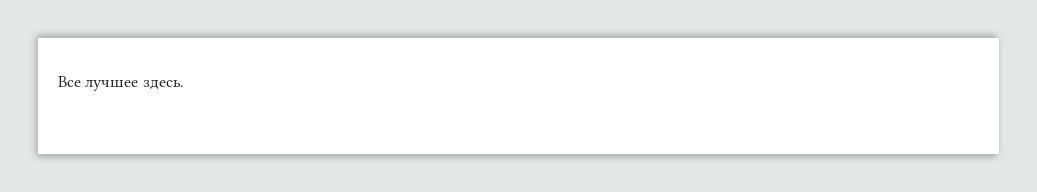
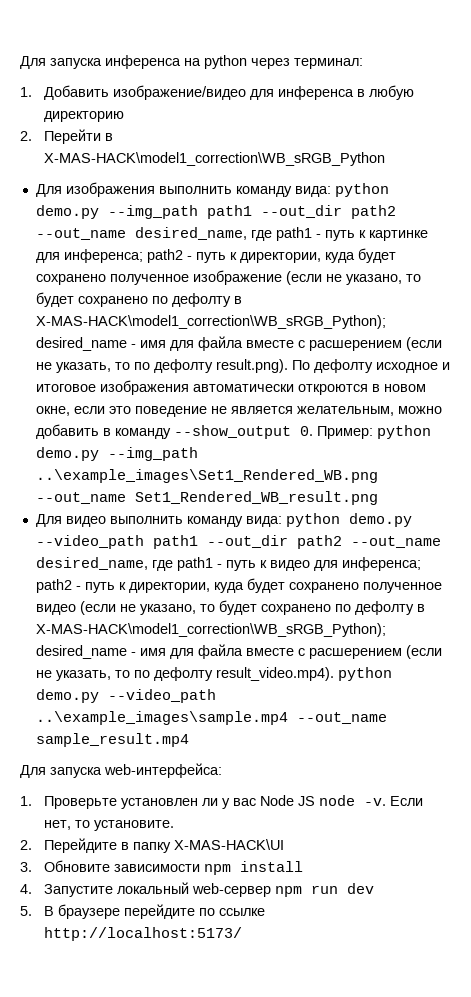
[58,76,184,91] Все лучшее здесь. -> [20,55,363,69] [20,85,414,100] [43,111,124,122] [20,129,113,144] [43,152,385,166] [35,182,389,197] [35,205,396,219] [35,227,428,241] [35,248,396,263] [35,270,421,285] [35,292,242,307] [35,315,386,329] [35,336,442,351] [35,359,450,373] [35,380,426,395] [35,406,442,417] [35,424,431,439] [35,447,198,461] [35,469,378,483] [35,491,378,505] [35,513,412,527] [35,535,441,549] [35,557,421,571] [35,578,442,593] [35,600,425,615] [35,623,386,637] [35,644,442,659] [35,667,392,681] [35,689,216,703] [35,711,387,725] [35,733,189,747] [20,763,222,778] [20,795,423,809] [43,820,174,831] [20,838,284,853] [20,860,303,875] [20,882,374,897] [20,904,265,919] [43,927,242,941] Для запуска инференса на python через терминал: // 1. Добавить изображение/видео для инференса в любую директорию // 2. Перейти в X-MAS-HACK\model1_correction\WB_sRGB_Python // Для изображения выполнить команду вида: python demo.py --img_path path1 --out_dir path2 --out_name desired_name, где path1 - путь к картинке для инференса; path2 - путь к директории, куда будет сохранено полученное изображение (если не указано, то будет сохранено по дефолту в X-MAS-HACK\model1_correction\WB_sRGB_Python); desired_name - имя для файла вместе с расшерением (если не указать, то по дефолту result.png). По дефолту исходное и итоговое изображения автоматически откроются в новом окне, если это поведение не является желательным, можно добавить в команду --show_output 0. Пример: python demo.py --img_path ..\example_images\Set1_Rendered_WB.png --out_name Set1_Rendered_WB_result.png // Для видео выполнить команду вида: python demo.py --video_path path1 --out_dir path2 --out_name desired_name, где path1 - путь к видео для инференса; path2 - путь к директории, куда будет сохранено полученное видео (если не указано, то будет сохранено по дефолту в X-MAS-HACK\model1_correction\WB_sRGB_Python); desired_name - имя для файла вместе с расшерением (если не указать, то по дефолту result_video.mp4). python demo.py --video_path ..\example_images\sample.mp4 --out_name sample_result.mp4 // Для запуска web-интерфейса: // 1. Проверьте установлен ли у вас Node JS node -v. Если нет, то установите. // 2. Перейдите в папку X-MAS-HACK\UI // 3. Обновите зависимости npm install // 4. Запустите локальный web-сервер npm run dev // 5. В браузере перейдите по ссылке http://localhost:5173/

